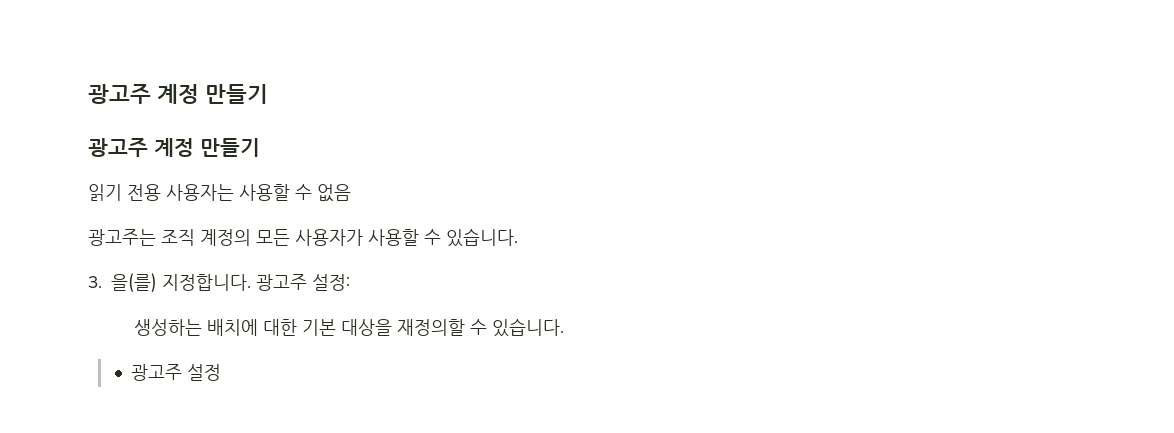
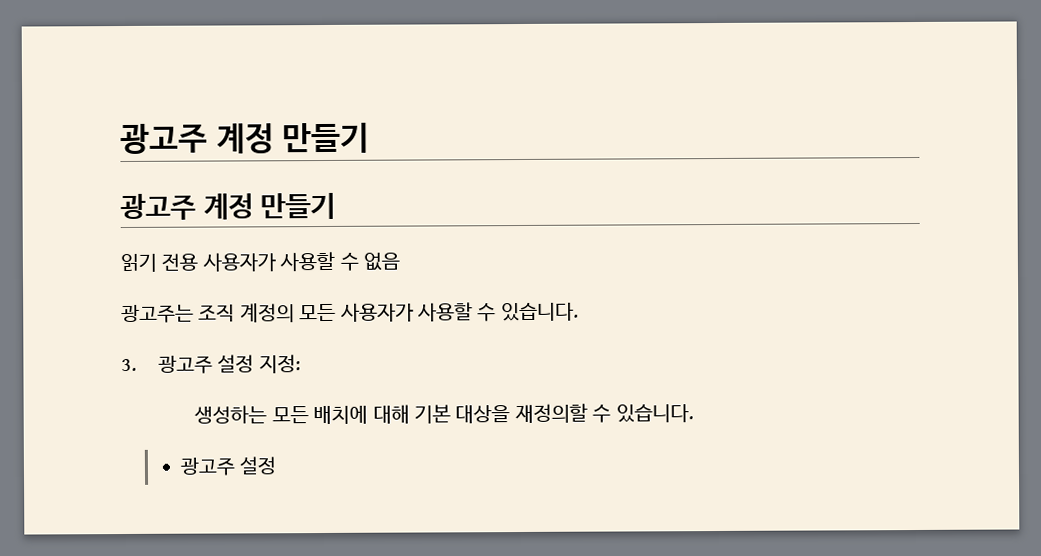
[166,184,234,201] 사용자는 -> [201,252,276,272] 사용자가
[111,273,350,293] [133,319,297,336] 을(를) 지정합니다. 광고주 설정: // 생성하는 배치에 대한 -> [157,354,301,374] [194,404,410,425] 광고주 설정 지정: // 생성하는 모든 배치에 대해

